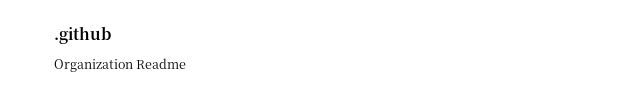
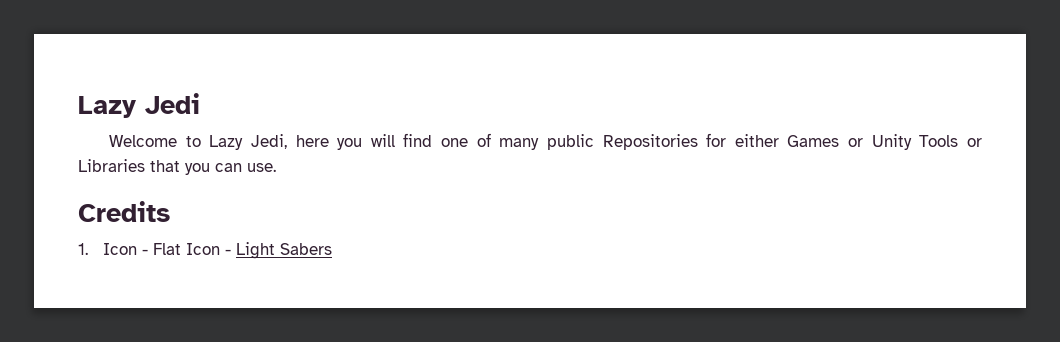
[54,26,111,44] [54,58,187,72] .github // Organization Readme -> [78,93,200,118] [109,133,983,150] [78,159,276,175] [78,201,170,222] [78,242,333,259] Lazy Jedi // Welcome to Lazy Jedi, here you will find one of many public Repositories for either Games or Unity Tools or Libraries that you can use. // Credits // 1. Icon - Flat Icon - Light Sabers

